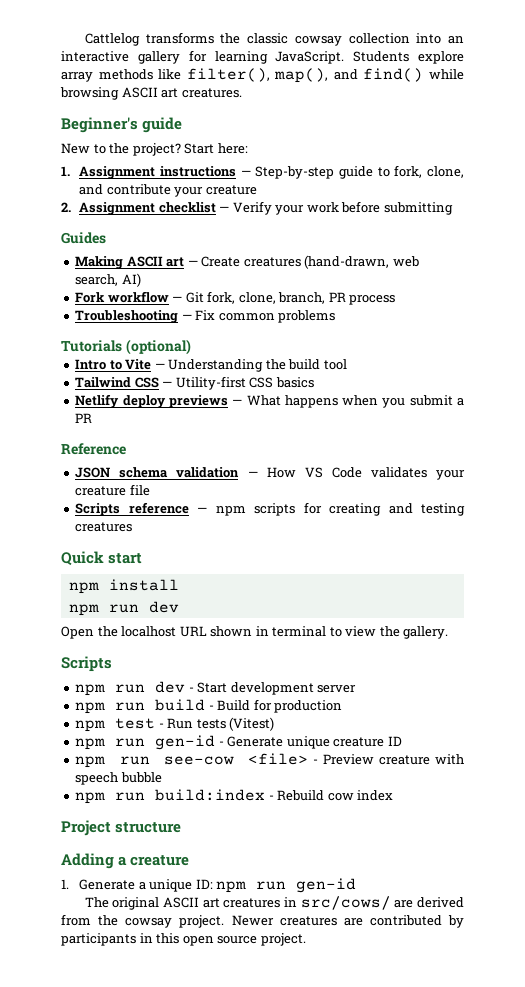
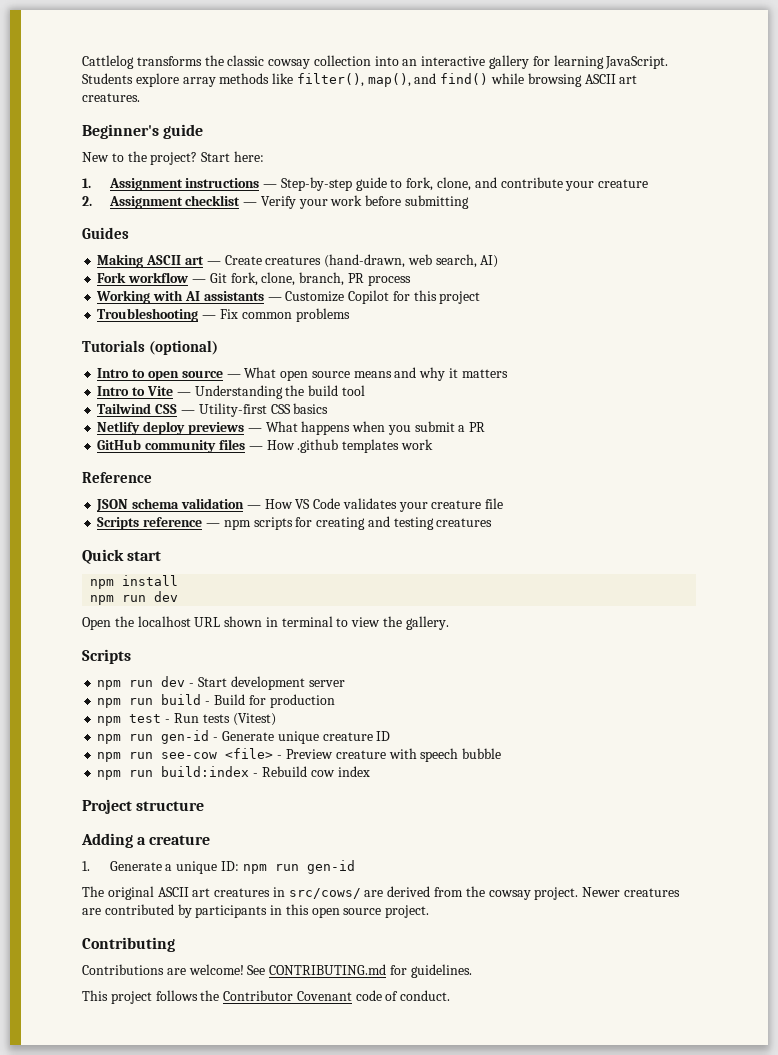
(396, 300) none -> [96,290,481,304] // Working with AI assistants — Customize Copilot for this project
(191, 347) none -> [97,367,508,381] // Intro to open source — What open source means and why it matters
(93, 418) none -> [97,439,433,453] // GitHub community files — How .github templates work
(306, 939) none -> [82,937,175,952] [82,964,472,978] [82,990,451,1004] // Contributing // Contributions are welcome! See CONTRIBUTING.md for guidelines. // This project follows the Contributor Covenant code of conduct.

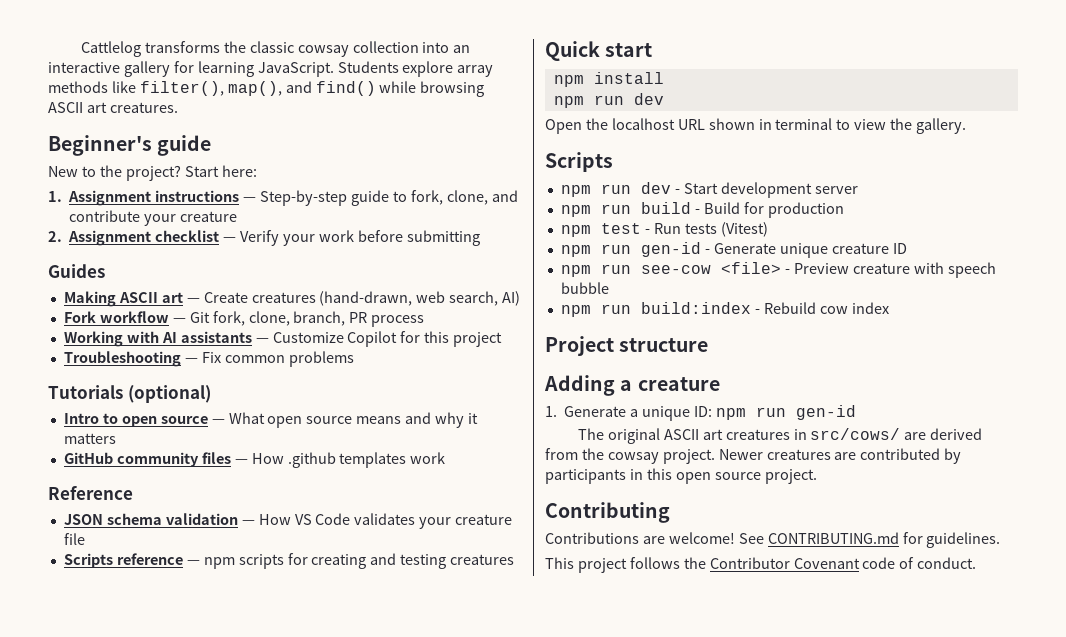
[97,385,365,399] [97,403,329,417] [97,421,486,435] // Intro to Vite — Understanding the build tool // Tailwind CSS — Utility-first CSS basics // Netlify deploy previews — What happens when you submit a PR -> (116, 438) none

